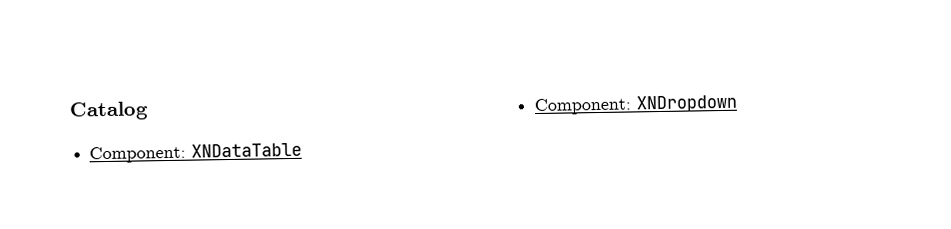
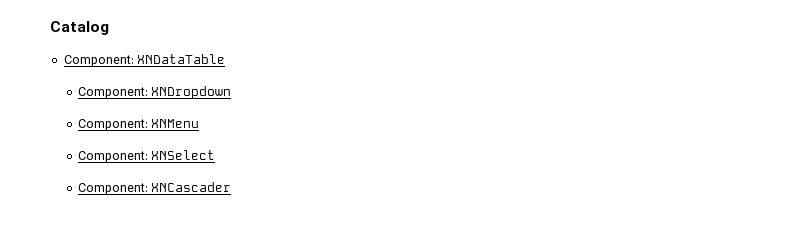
(737, 103) none -> [77,119,200,131] [77,150,216,163] [77,182,232,195] // Component: XNMenu // Component: XNSelect // Component: XNCascader

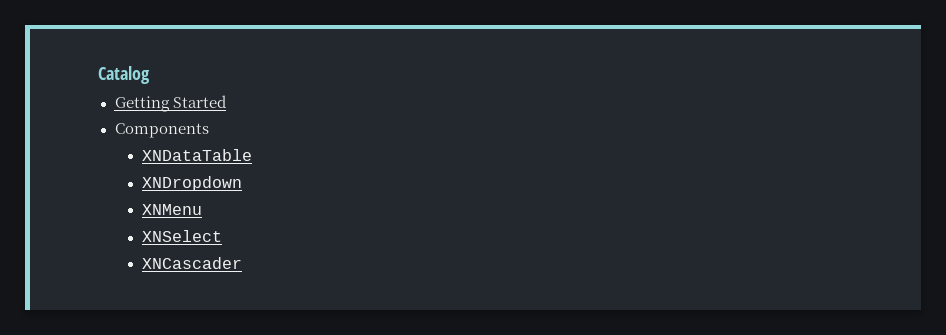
[63,55,134,67] Component: -> [114,95,227,112] [114,123,209,138] Getting Started // Components //
[77,87,148,99] Component: -> (252, 155) none
[77,119,148,131] Component: -> (242, 183) none
[77,151,148,163] Component: -> (202, 209) none
[77,183,148,195] Component: -> (222, 236) none

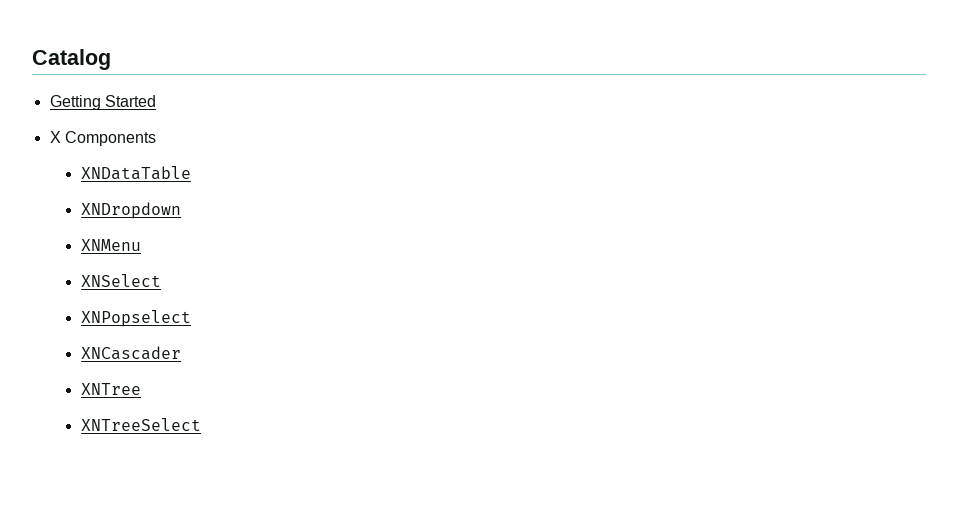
(227, 101) none -> [49,131,61,143] X
(222, 236) none -> [80,310,191,327] // XNPopselect
(242, 263) none -> [80,383,141,395] [80,418,201,431] // XNTree // XNTreeSelect

